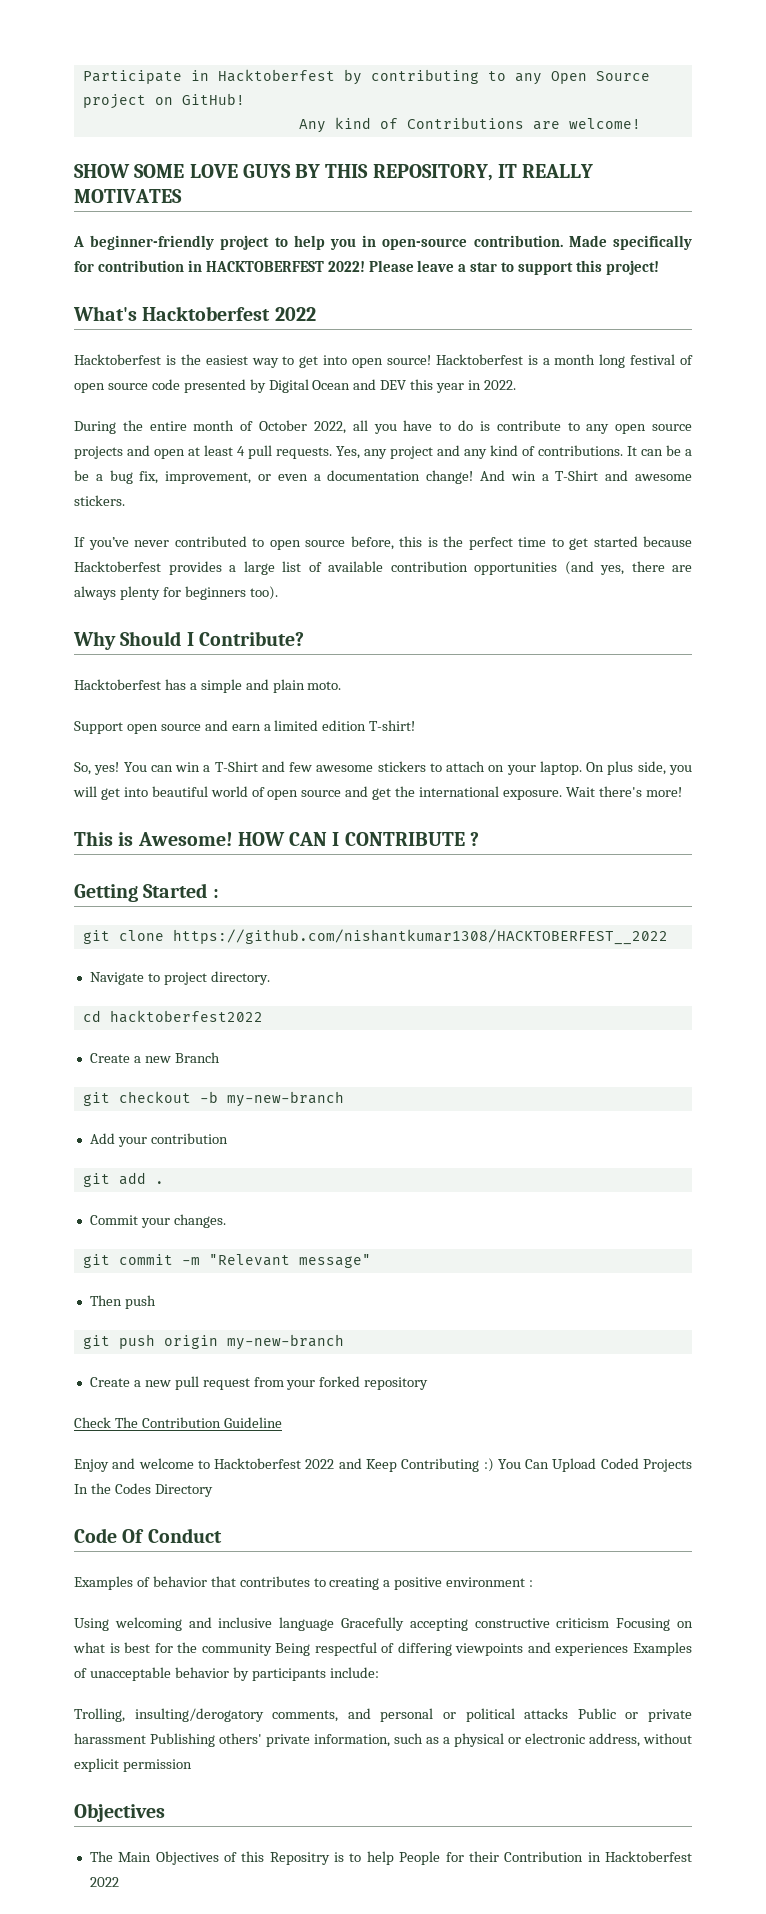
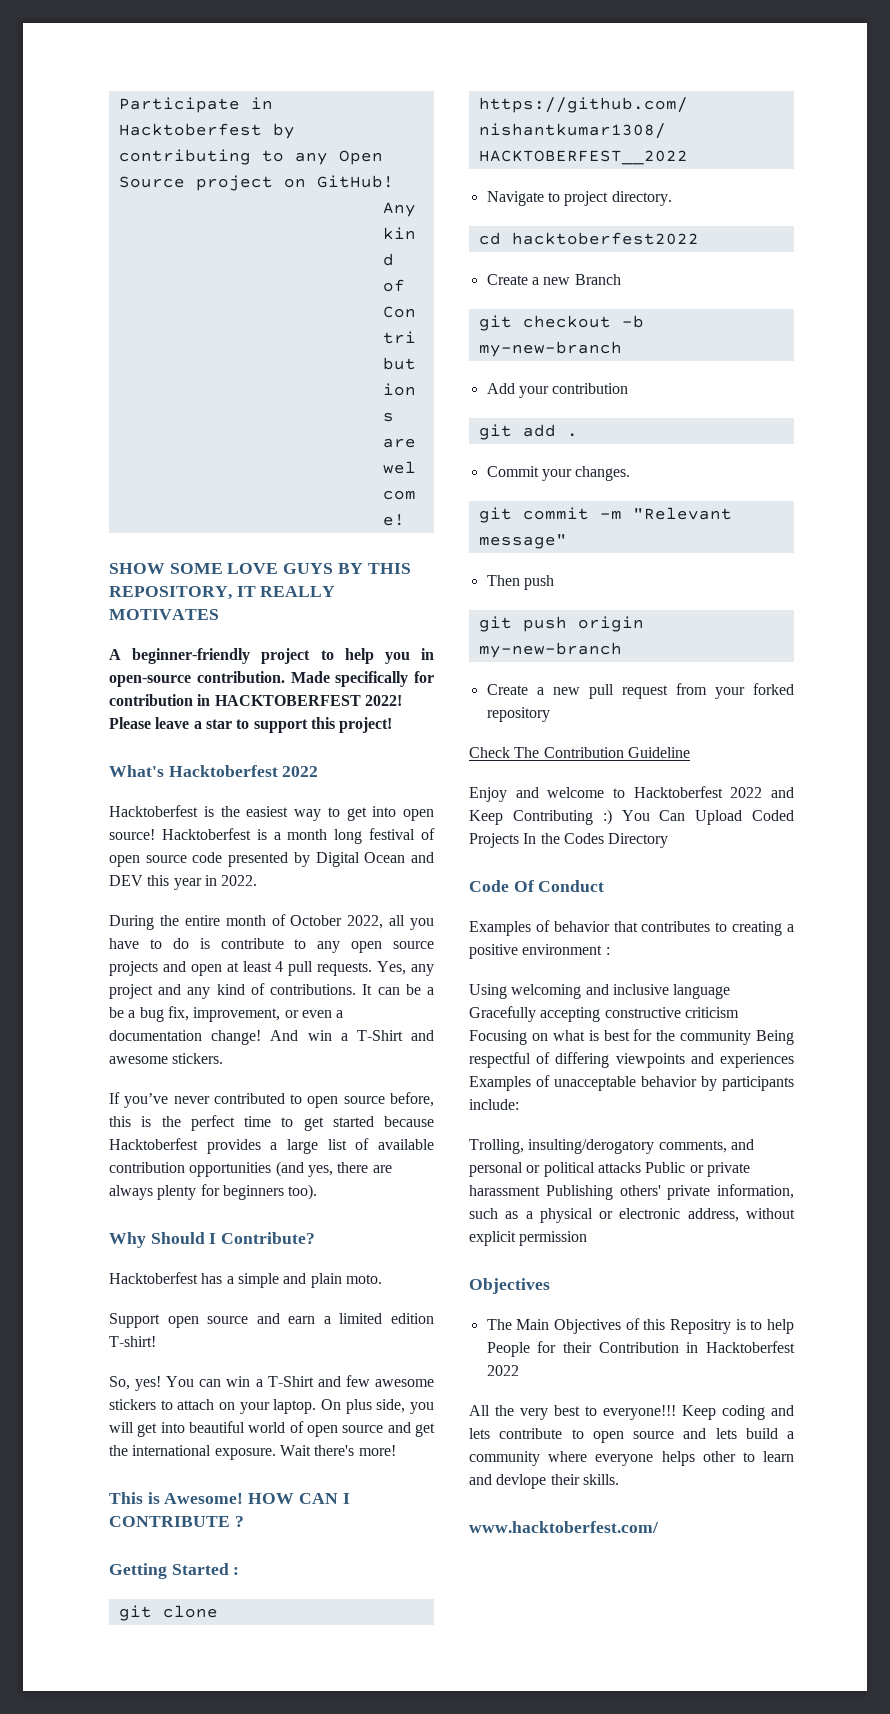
(119, 1882) none -> [469,1405,794,1420] [469,1428,794,1443] [469,1451,794,1466] [469,1474,619,1489] [469,1521,659,1533] // All the very best to everyone!!! Keep coding and lets contribute to open source and lets build a community where everyone helps other to learn and devlope their skills. // www.hacktoberfest.com/

